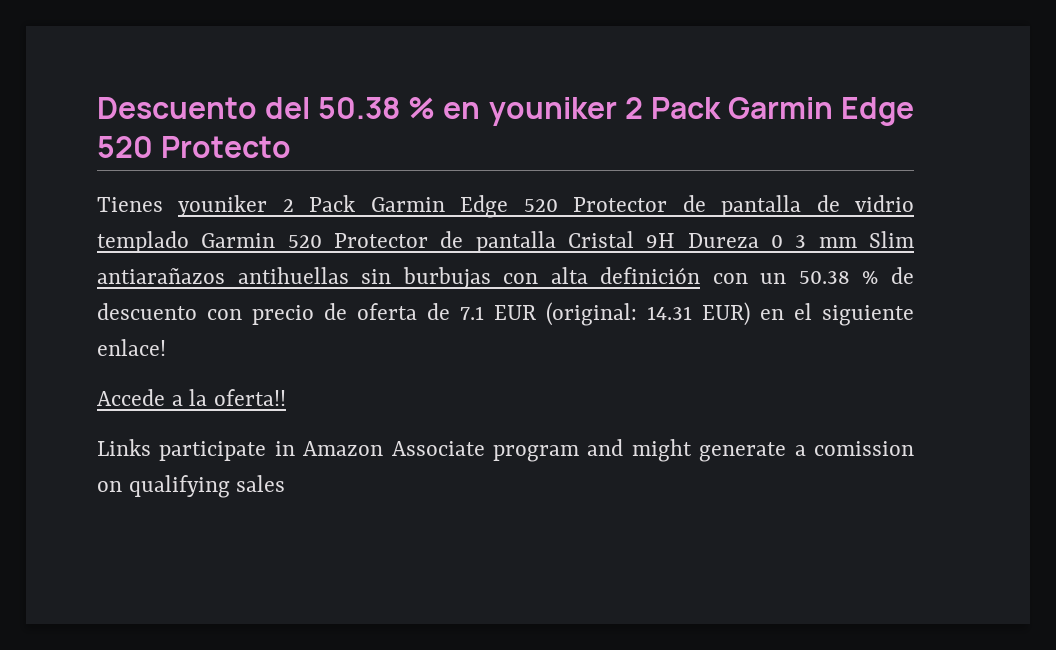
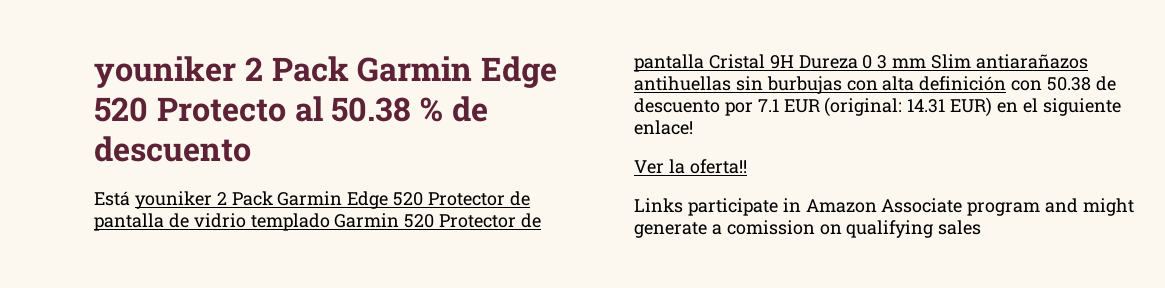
[97,97,481,119] Descuento del 50.38 % en -> (94, 72) none
[97,197,163,212] // Tienes -> [294,96,488,122] [94,136,251,162] [94,191,130,206] al 50.38 % de descuento // Está
[760,267,914,284] [97,303,450,325] un 50.38 % de descuento con precio de oferta de -> [1047,76,1116,91] [634,98,753,116] 50.38 de descuento por
[97,389,183,406] Accede a -> [634,160,664,174] Ver

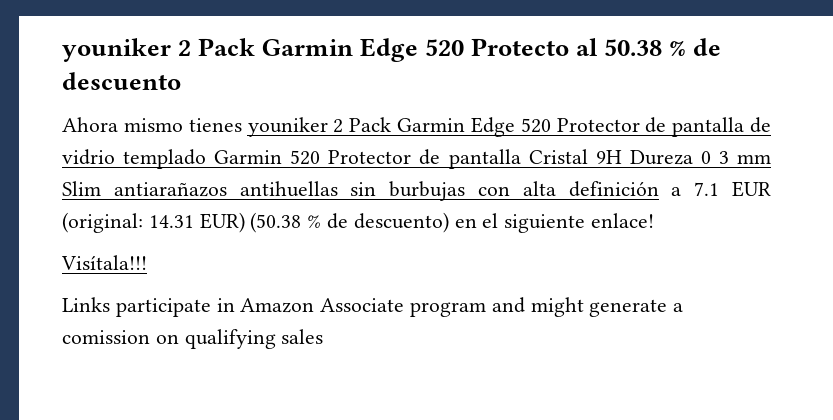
[94,191,130,206] Está -> [62,117,242,132] Ahora mismo tienes
[1011,76,1116,91] [634,98,753,116] con 50.38 de descuento por -> [671,187,682,196] a
(993, 107) none -> [250,212,449,233] (50.38 % de descuento)
[634,159,747,174] Ver la oferta!! -> [61,255,147,270] Visítala!!!

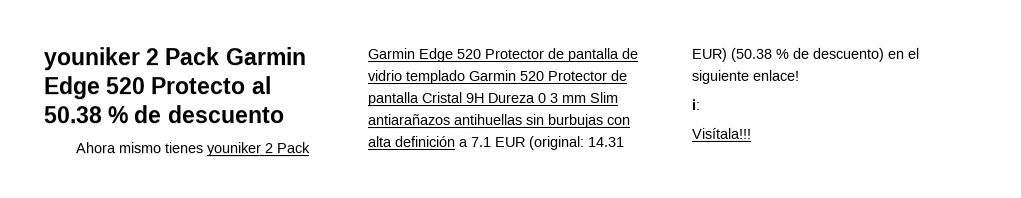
(655, 220) none -> [691,98,701,110] // ℹ:
[62,297,684,317] [62,329,324,349] // Links participate in Amazon Associate program and might generate a comission on qualifying sales -> (752, 133) none

